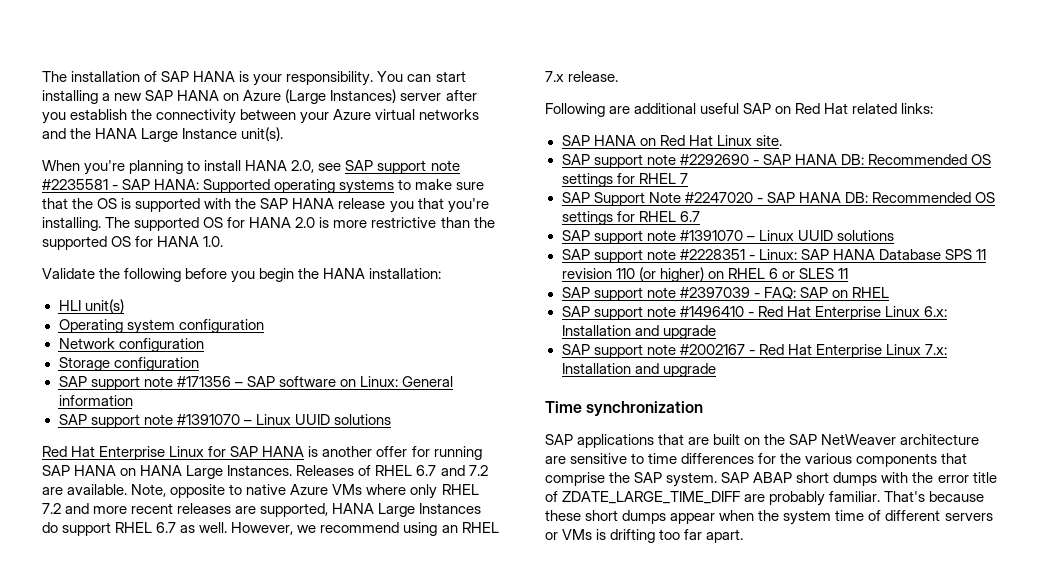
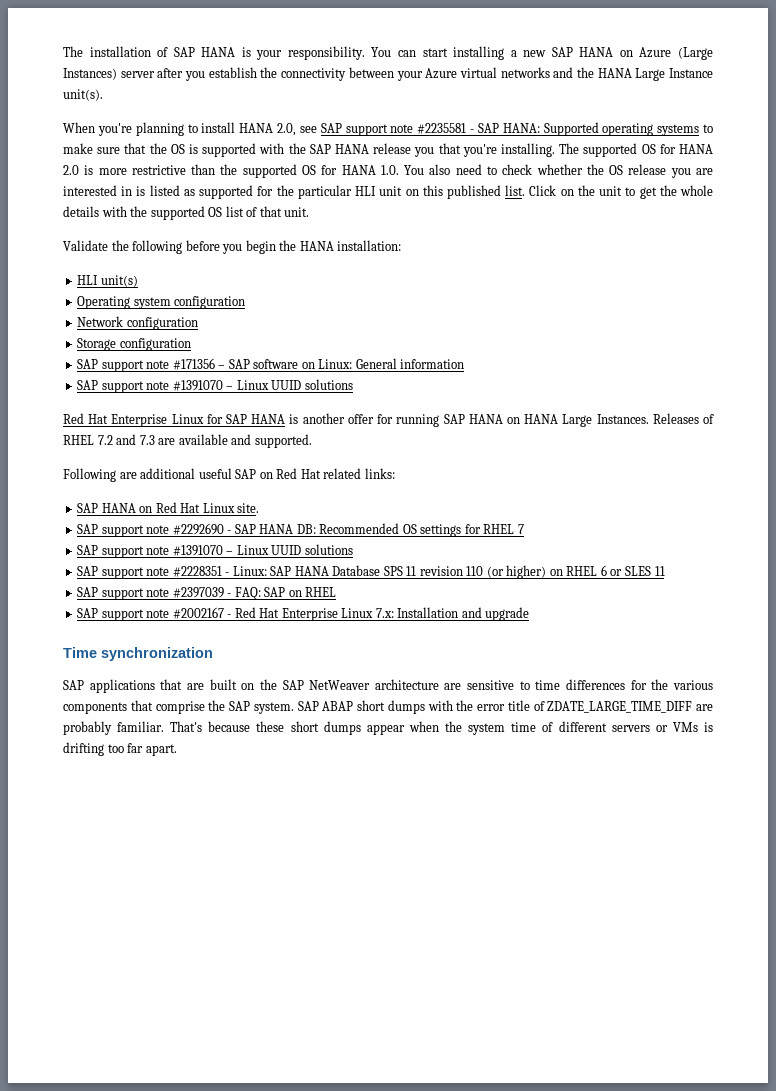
(224, 241) none -> [404,164,714,178] [63,185,714,199] [63,206,310,220] You also need to check whether the OS release you are interested in is listed as supported for the particular HLI unit on this published list. Click on the unit to get the whole details with the supported OS list of that unit.
[416,465,488,476] [42,484,479,499] [42,503,482,517] [42,522,499,536] [545,71,619,82] 6.7 and 7.2 are available. Note, opposite to native Azure VMs where only RHEL 7.2 and more recent releases are supported, HANA Large Instances do support RHEL 6.7 as well. However, we recommend using an RHEL 7.x release. -> [97,434,312,448] 7.2 and 7.3 are available and supported.
[561,192,995,206] [561,211,700,225] // SAP Support Note #2247020 - SAP HANA DB: Recommended OS settings for RHEL 6.7 -> (524, 529) none
[561,306,947,320] [561,325,716,339] // SAP support note #1496410 - Red Hat Enterprise Linux 6.x: Installation and upgrade -> (337, 592) none

